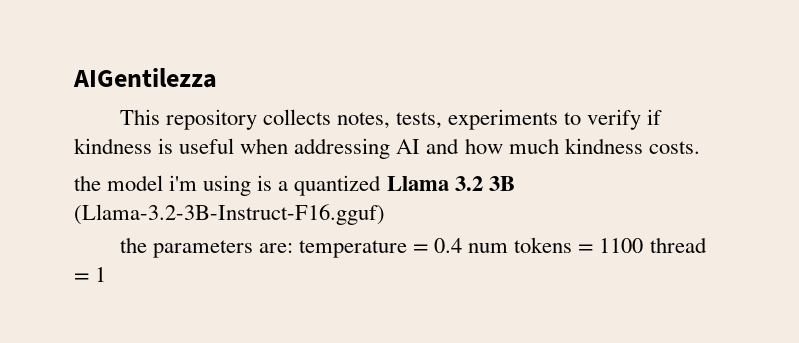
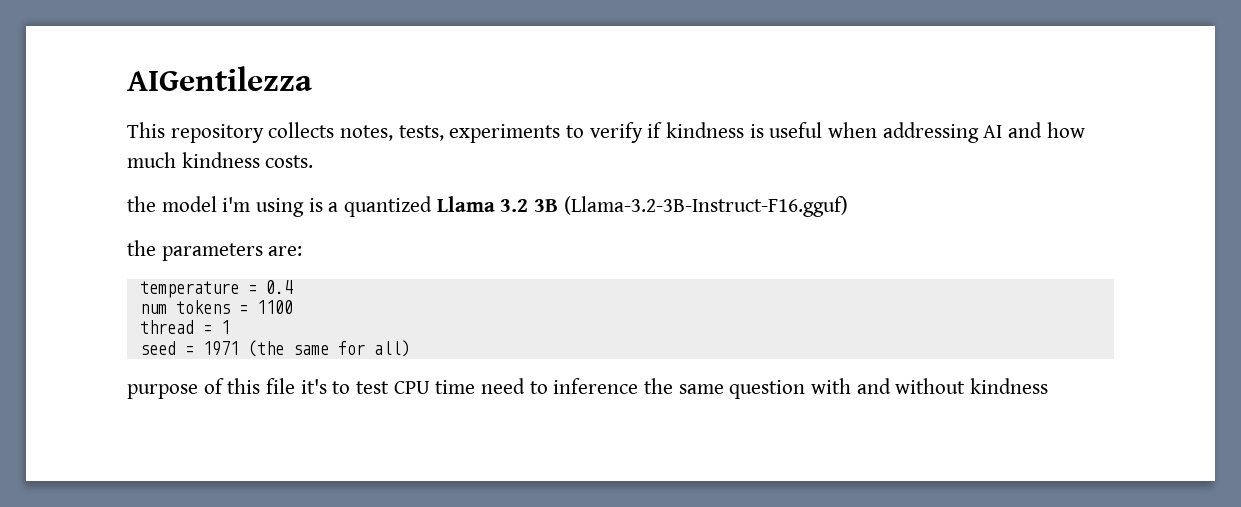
(293, 248) none -> (303, 251) //
(463, 245) none -> (293, 287) //
(644, 245) none -> (293, 307) //
(107, 274) none -> [139,340,410,357] [127,378,1049,399] // seed = 1971 (the same for all) // purpose of this file it's to test CPU time need to inference the same question with and without kindness

